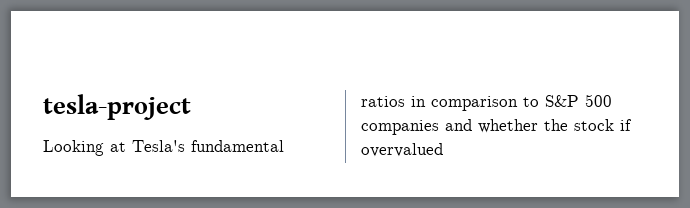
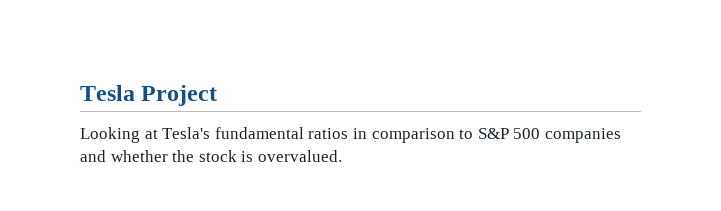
[43,94,191,120] tesla-project -> [80,85,218,106] Tesla Project
[620,119,632,131] [361,143,443,157] if overvalued -> [241,150,342,162] is overvalued.

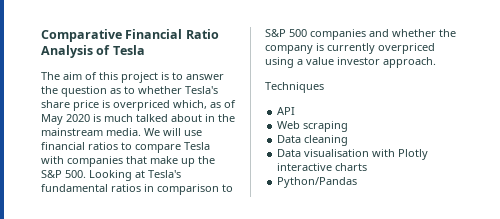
[80,85,218,106] Tesla Project // -> [41,29,219,42] [41,45,145,58] [41,72,224,83] [41,86,218,97] [41,100,236,111] [41,114,235,125] [41,128,202,136] [41,142,210,153] [41,156,215,167] [41,170,86,178] Comparative Financial Ratio Analysis of Tesla // The aim of this project is to answer the question as to whether Tesla's share price is overpriced which, as of May 2020 is much talked about in the mainstream media. We will use financial ratios to compare Tesla with companies that make up the S&P 500.
[198,150,342,162] stock is overvalued. -> [265,43,435,54] [265,57,436,68] [265,82,324,93] [277,107,296,115] [277,121,349,132] [277,135,349,146] [277,149,429,160] [277,163,368,171] [277,177,358,188] company is currently overpriced using a value investor approach. // Techniques // API // Web scraping // Data cleaning // Data visualisation with Plotly interactive charts // Python/Pandas

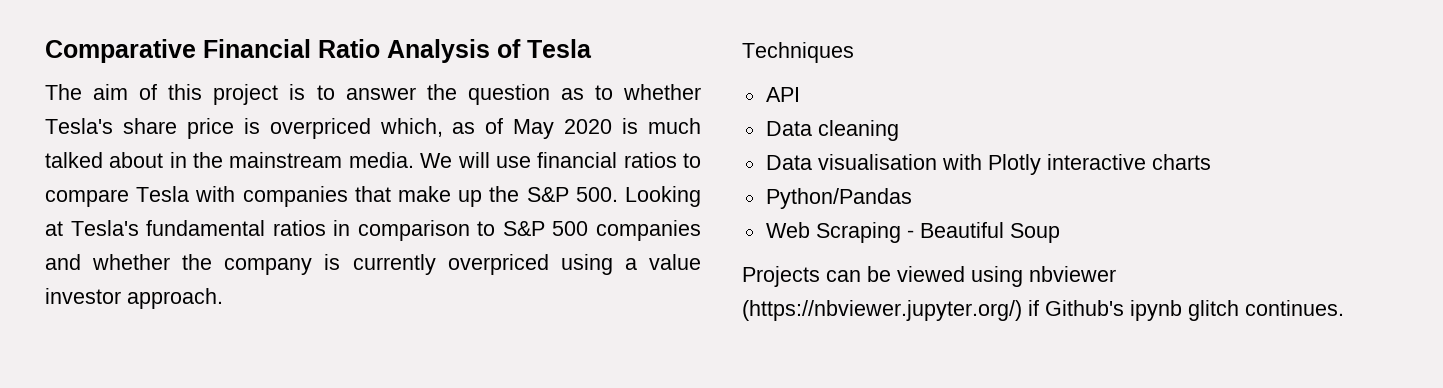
[277,121,349,132] // Web scraping -> (800, 94) none
(358, 182) none -> [765,222,1060,243] [742,266,1116,287] [742,300,1344,321] // Web Scraping - Beautiful Soup // Projects can be viewed using nbviewer (https://nbviewer.jupyter.org/) if Github's ipynb glitch continues.

